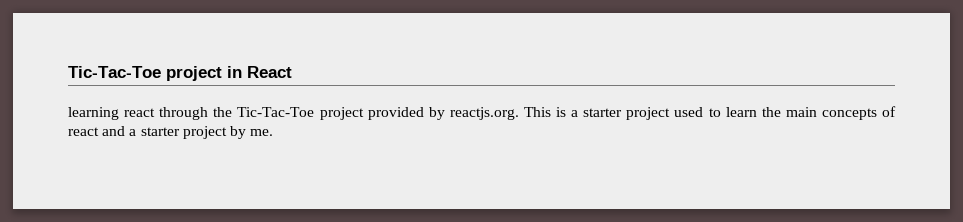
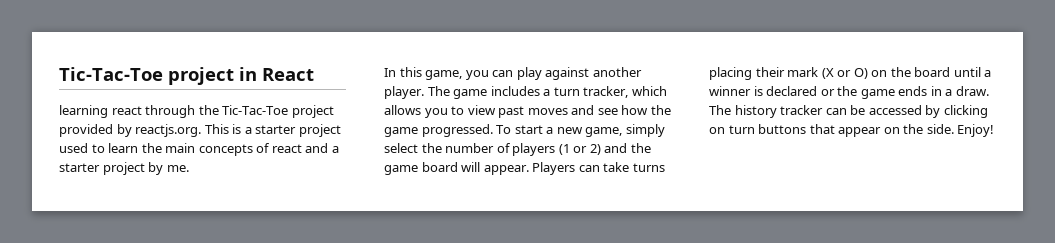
(274, 132) none -> [384,67,642,80] [384,86,667,99] [384,105,671,118] [384,124,665,137] [384,143,651,156] [384,162,665,175] [709,67,992,80] [709,86,989,99] [709,105,988,118] [709,124,995,137] // In this game, you can play against another player. The game includes a turn tracker, which allows you to view past moves and see how the game progressed. To start a new game, simply select the number of players (1 or 2) and the game board will appear. Players can take turns placing their mark (X or O) on the board until a winner is declared or the game ends in a draw. The history tracker can be accessed by clicking on turn buttons that appear on the side. Enjoy!

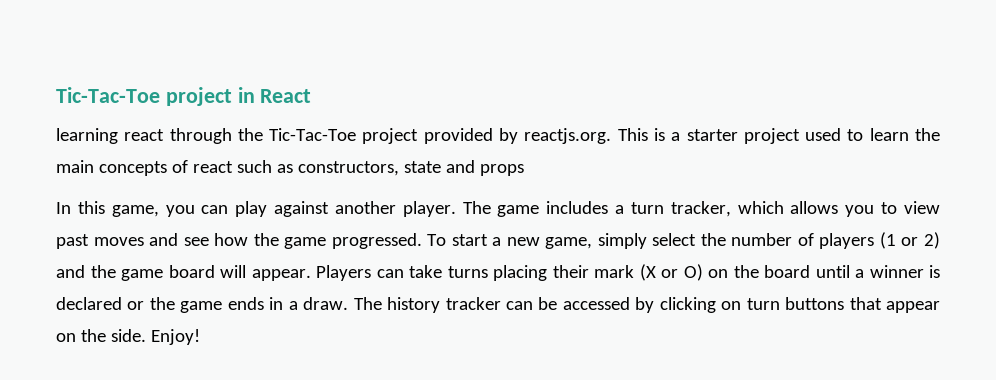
[305,143,339,153] [59,162,189,175] and a starter project by me. -> [236,160,524,176] such as constructors, state and props

